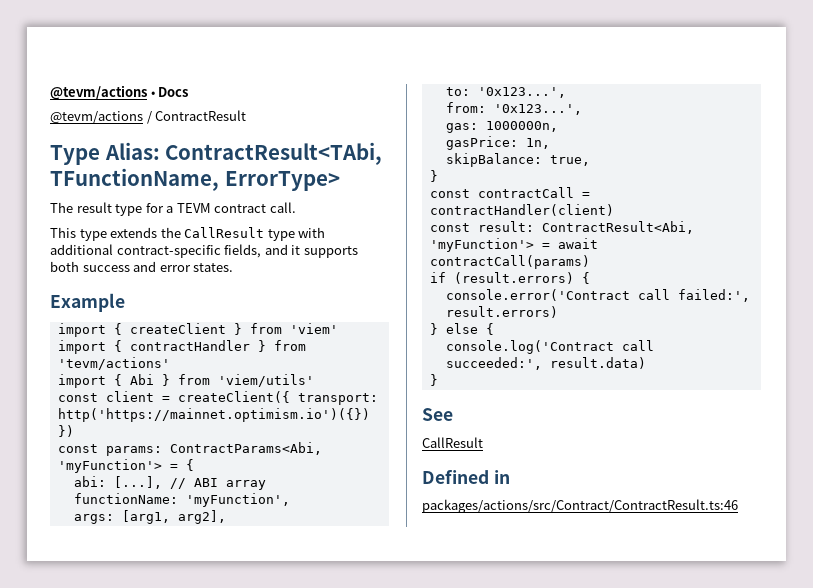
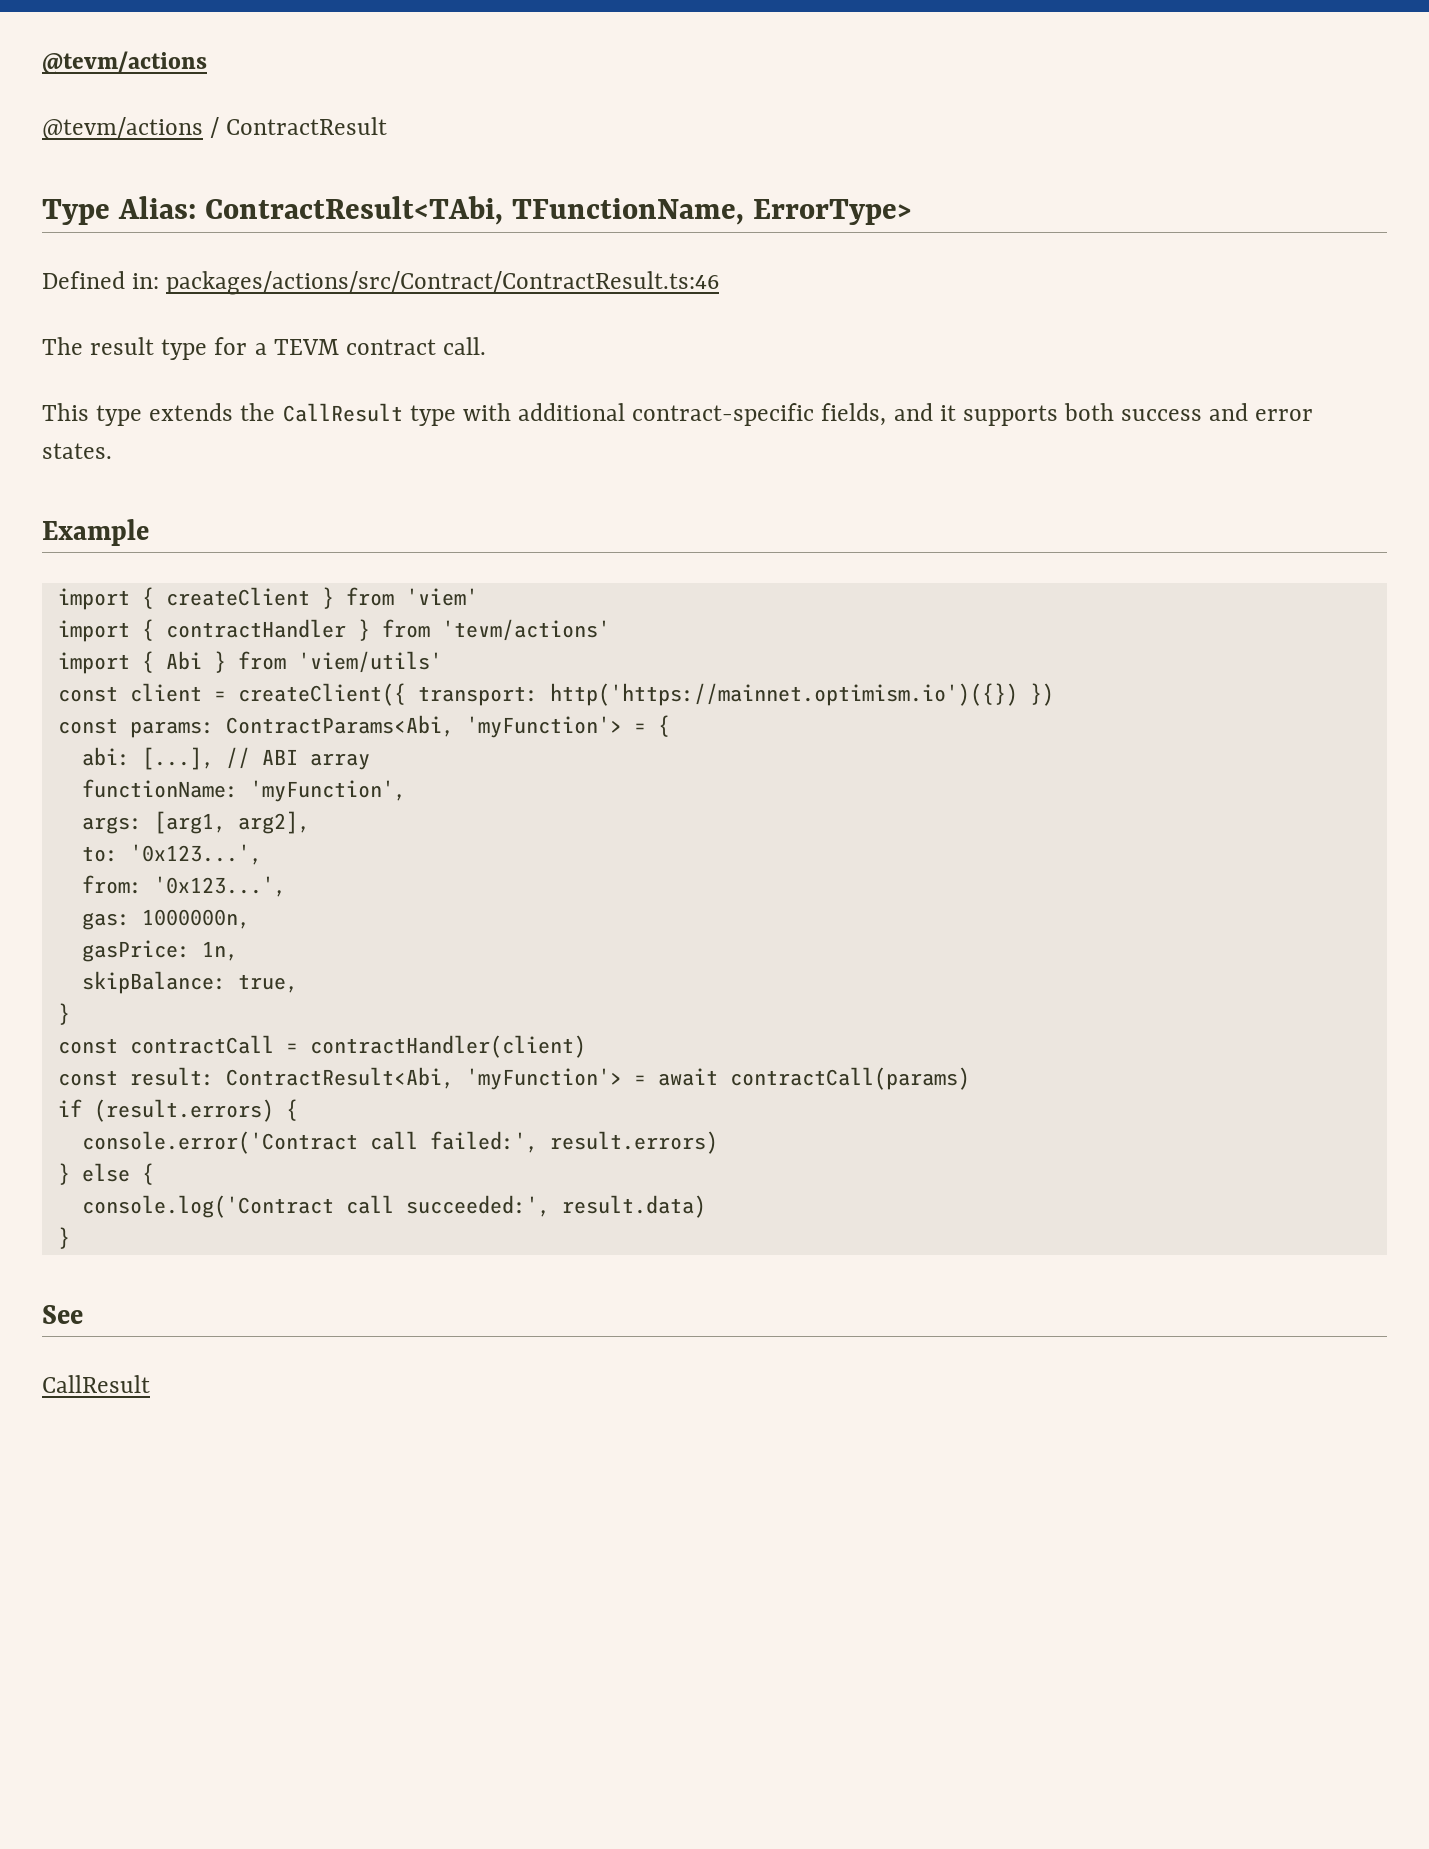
[50,85,189,100] @tevm/actions • Docs -> [42,51,207,74] @tevm/actions
(340, 181) none -> [42,271,720,295] // Defined in: packages/actions/src/Contract/ContractResult.ts:46
[422,469,510,484] [422,499,738,513] // Defined in // packages/actions/src/Contract/ContractResult.ts:46 -> (150, 1384) none

